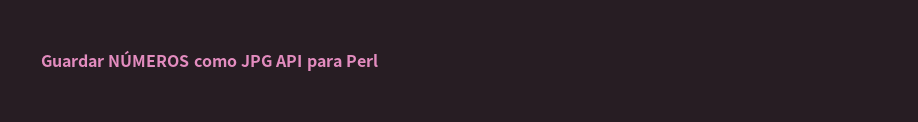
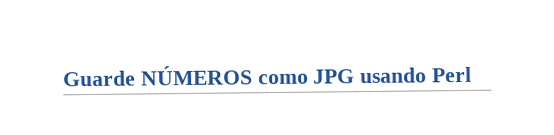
[41,54,104,67] Guardar -> [63,70,136,87] Guarde
[275,55,342,71] API para -> [360,67,428,84] usando

